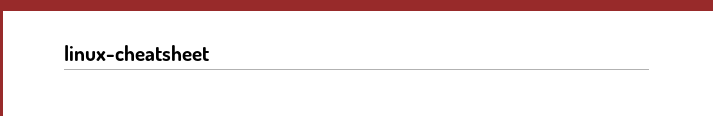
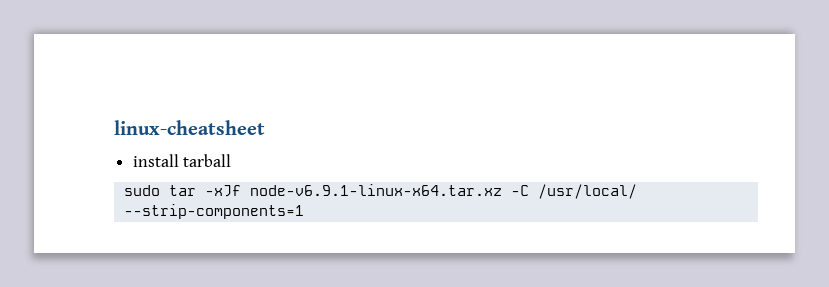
(209, 53) none -> [132,154,232,167] [124,184,638,199] [124,204,305,219] // install tarball // sudo tar -xJf node-v6.9.1-linux-x64.tar.xz -C /usr/local/ --strip-components=1

